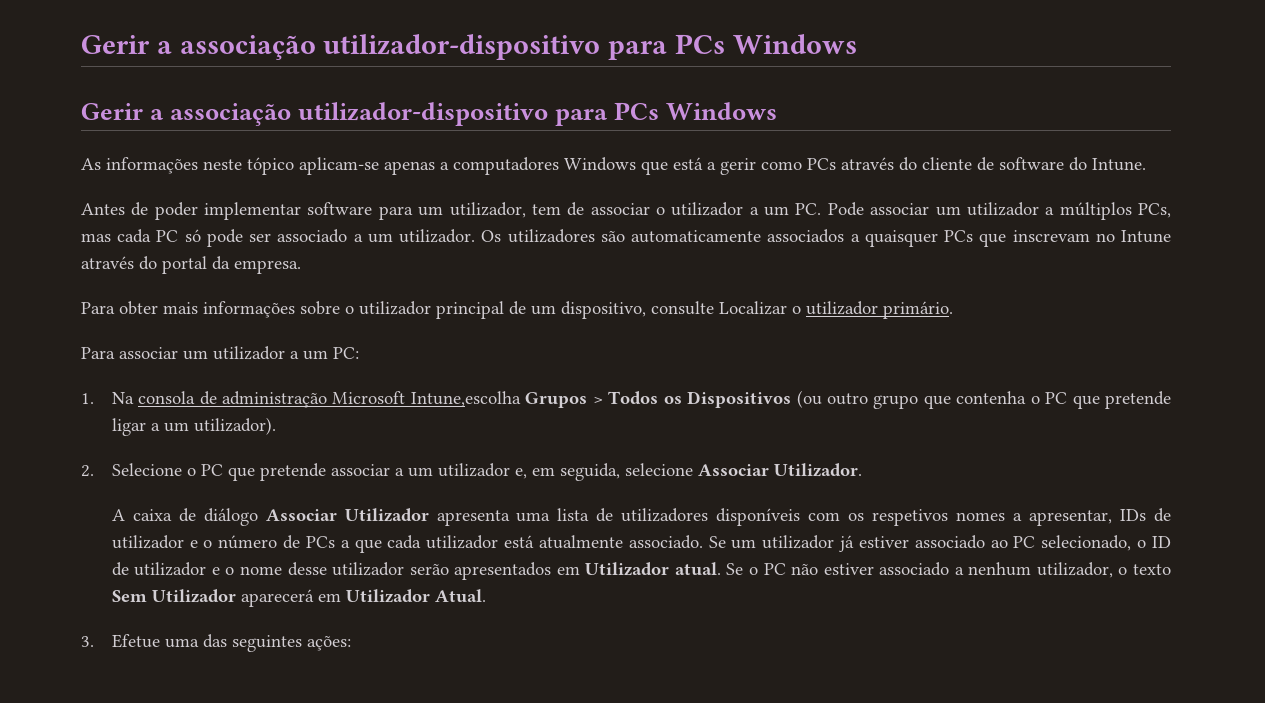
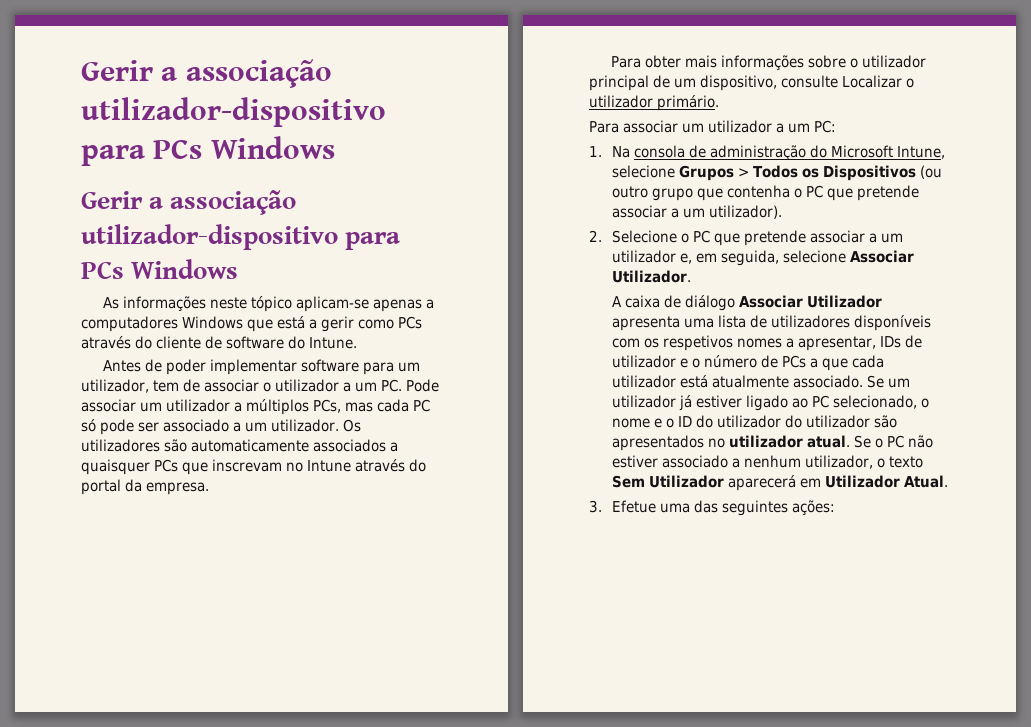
[332,391,521,407] Microsoft Intune,escolha -> [809,145,945,159] [611,165,675,178] do Microsoft Intune, selecione
[111,418,146,436] ligar -> [611,205,667,218] associar
[914,535,985,549] associado -> [745,395,788,411] ligado
[1152,536,1172,548] [111,562,670,580] ID de utilizador e o nome desse utilizador serão apresentados em Utilizador -> [611,415,897,428] [611,435,803,451] nome e o ID do utilizador do utilizador são apresentados no utilizador

